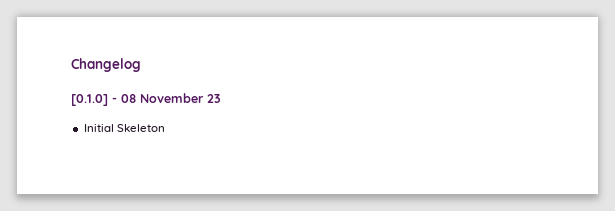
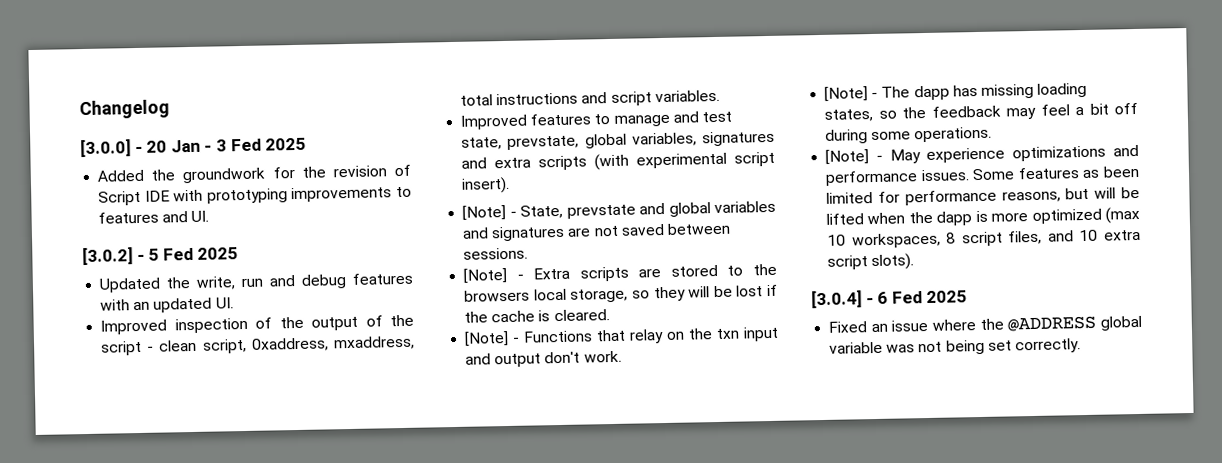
[71,93,221,106] [83,124,165,132] [0.1.0] - 08 November 23 // Initial Skeleton -> [80,137,307,158] [97,164,411,184] [98,186,412,206] [98,210,210,224] [82,247,239,266] [99,272,413,293] [100,297,234,313] [100,314,414,335] [101,335,415,356] [460,89,720,106] [460,111,732,130] [461,130,775,150] [461,151,775,171] [461,176,511,194] [462,200,776,221] [462,222,731,242] [463,247,529,260] [463,263,777,284] [464,284,778,303] [464,309,610,323] [464,326,779,347] [465,350,622,368] [824,82,1088,102] [824,102,1138,122] [825,126,993,144] [825,144,1139,165] [825,165,1140,186] [826,186,1140,206] [826,206,1140,226] [827,229,1141,249] [827,253,915,271] [811,290,968,309] [828,315,1142,333] [829,338,1081,355] [3.0.0] - 20 Jan - 3 Fed 2025 // Added the groundwork for the revision of Script IDE with prototyping improvements to features and UI. // [3.0.2] - 5 Fed 2025 // Updated the write, run and debug features with an updated UI. // Improved inspection of the output of the script - clean script, 0xaddress, mxaddress, total instructions and script variables. // Improved features to manage and test state, prevstate, global variables, signatures and extra scripts (with experimental script insert). // [Note] - State, prevstate and global variables and signatures are not saved between sessions. // [Note] - Extra scripts are stored to the browsers local storage, so they will be lost if the cache is cleared. // [Note] - Functions that relay on the txn input and output don't work. // [Note] - The dapp has missing loading states, so the feedback may feel a bit off during some operations. // [Note] - May experience optimizations and performance issues. Some features as been limited for performance reasons, but will be lifted when the dapp is more optimized (max 10 workspaces, 8 script files, and 10 extra script slots). // [3.0.4] - 6 Fed 2025 // Fixed an issue where the @ADDRESS global variable was not being set correctly.

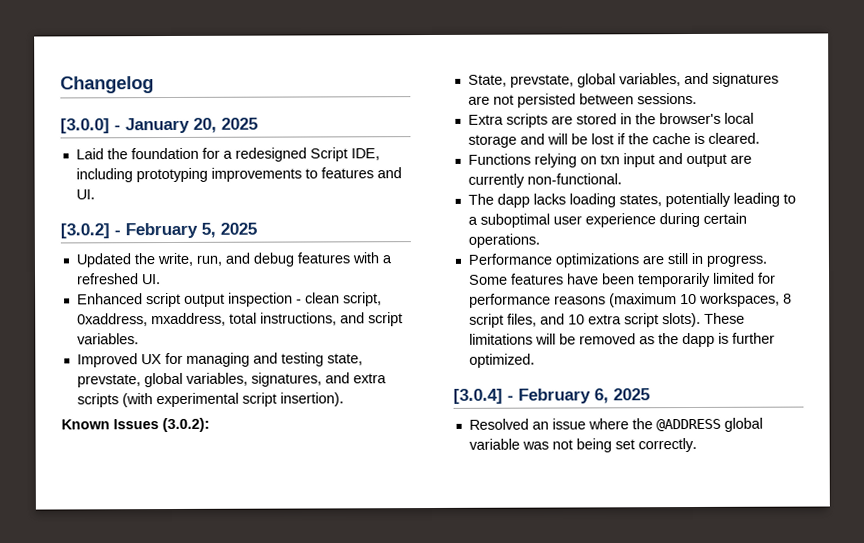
[146,137,307,153] [97,164,411,184] [98,189,204,206] 20 Jan - 3 Fed 2025 // Added the groundwork for the revision of Script IDE with -> [125,117,258,134] [75,147,380,162] [75,168,133,183] January 20, 2025 // Laid the foundation for a redesigned Script IDE, including
[148,247,194,261] 5 Fed -> [125,222,216,239] February 5,
[241,277,264,288] run -> [195,254,222,266] run,
[133,297,234,313] [100,314,414,335] [101,340,143,356] an updated UI. // Improved inspection of the output of the script -> [381,255,392,264] [76,273,161,285] [76,292,293,308] a refreshed UI. // Enhanced script output inspection
[496,92,579,106] instructions -> [259,312,337,326] instructions,
[530,111,732,127] features to manage and test -> [140,352,324,367] UX for managing and testing
[702,130,775,147] signatures -> [250,372,322,387] signatures,
[461,176,511,194] [462,200,776,221] insert). // [Note] - State, prevstate and global variables -> [279,392,344,407] [61,417,210,433] [467,73,681,88] insertion). // Known Issues (3.0.2): // State, prevstate, global variables,
[620,223,665,236] saved -> [516,93,576,108] persisted
[463,267,524,284] [Note] - -> (697, 98) none
[727,263,777,276] [464,286,686,303] to the browsers local storage, so they -> [619,112,754,125] [467,133,545,148] in the browser's local storage and
[464,326,779,347] [465,350,622,368] [824,82,1088,102] [824,102,1138,122] [825,126,993,144] [825,144,1139,165] [825,165,1140,186] [826,186,1140,206] [826,206,1140,226] [Note] - Functions that relay on the txn input and output don't work. // [Note] - The dapp has missing loading states, so the feedback may feel a bit off during some operations. // [Note] - May experience optimizations and performance issues. Some features as been limited for performance reasons, but will be lifted when the dapp is more optimized (max -> [467,153,752,168] [467,173,622,188] [467,192,796,208] [467,212,747,228] [467,233,540,248] [467,252,767,268] [468,272,776,288] [468,293,677,308] Functions relying on txn input and output are currently non-functional. // The dapp lacks loading states, potentially leading to a suboptimal user experience during certain operations. // Performance optimizations are still in progress. Some features have been temporarily limited for performance reasons (maximum
(915, 262) none -> [703,312,745,324] [468,332,775,348] [468,353,535,368] These limitations will be removed as the dapp is further optimized.
[877,290,968,304] [828,321,868,333] 6 Fed 2025 // Fixed -> [518,388,650,404] [468,418,529,430] February 6, 2025 // Resolved

